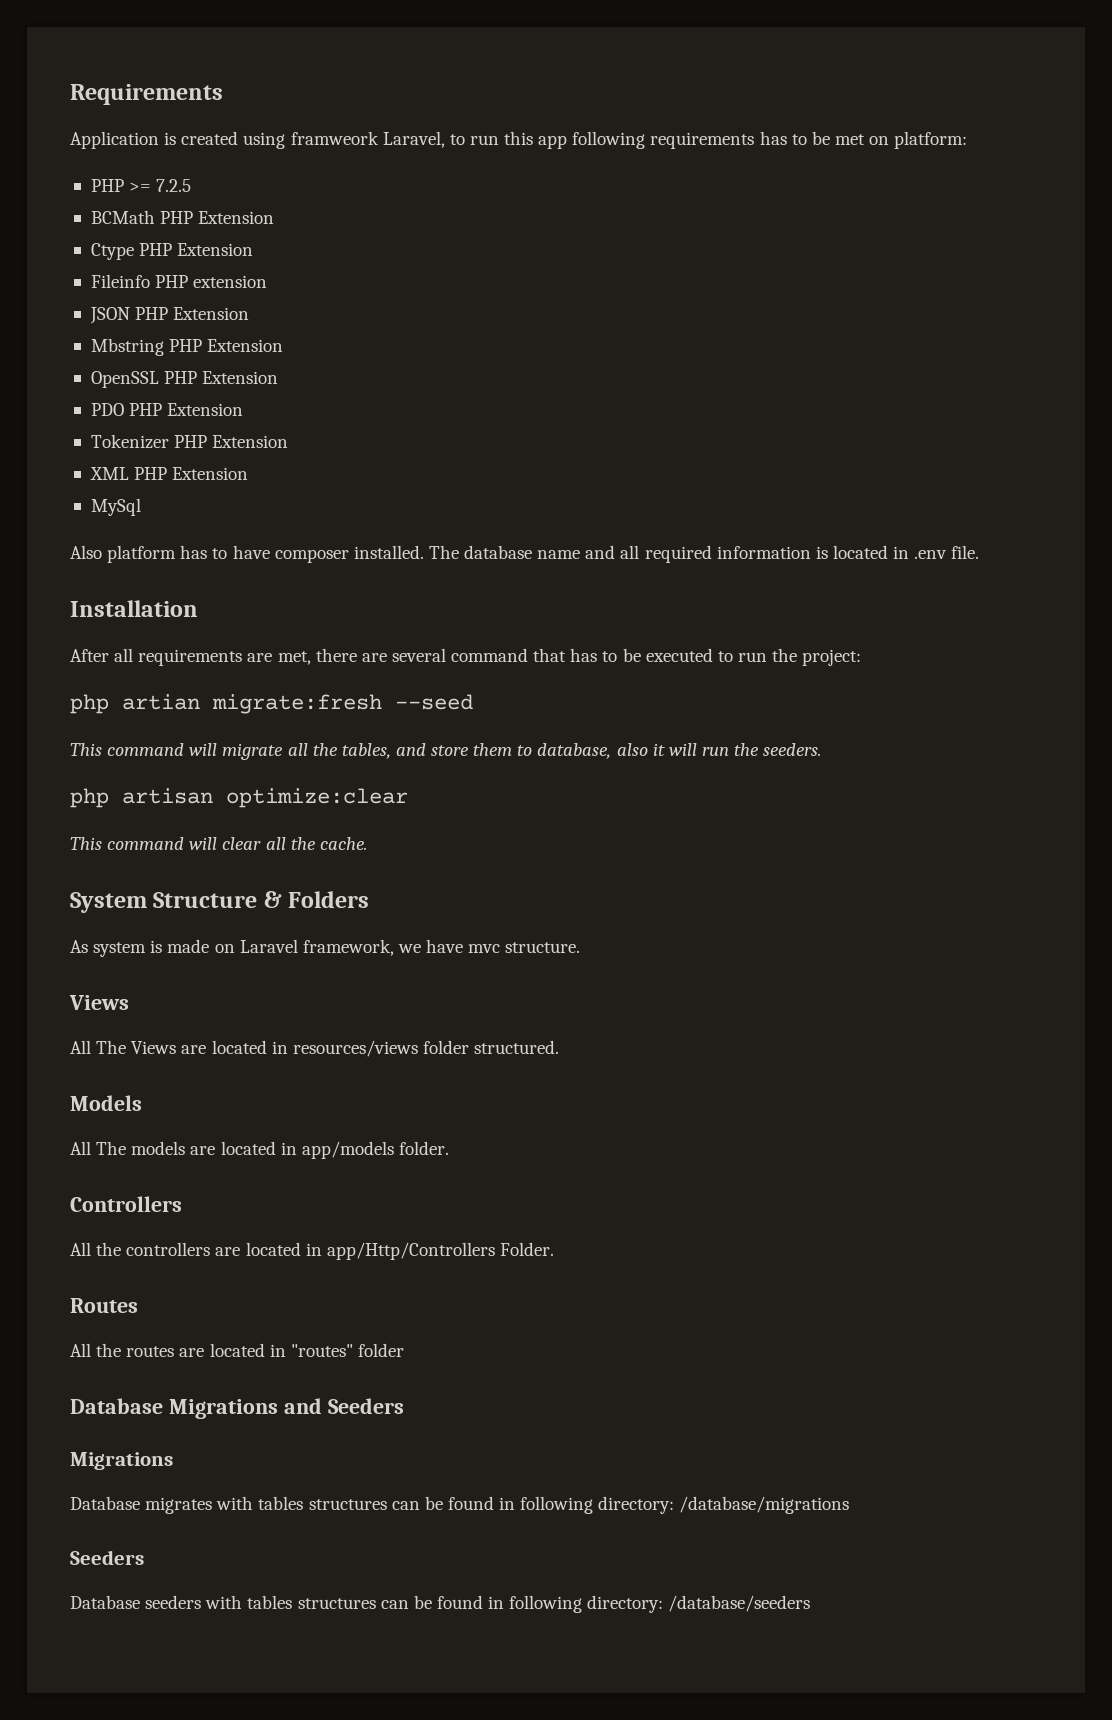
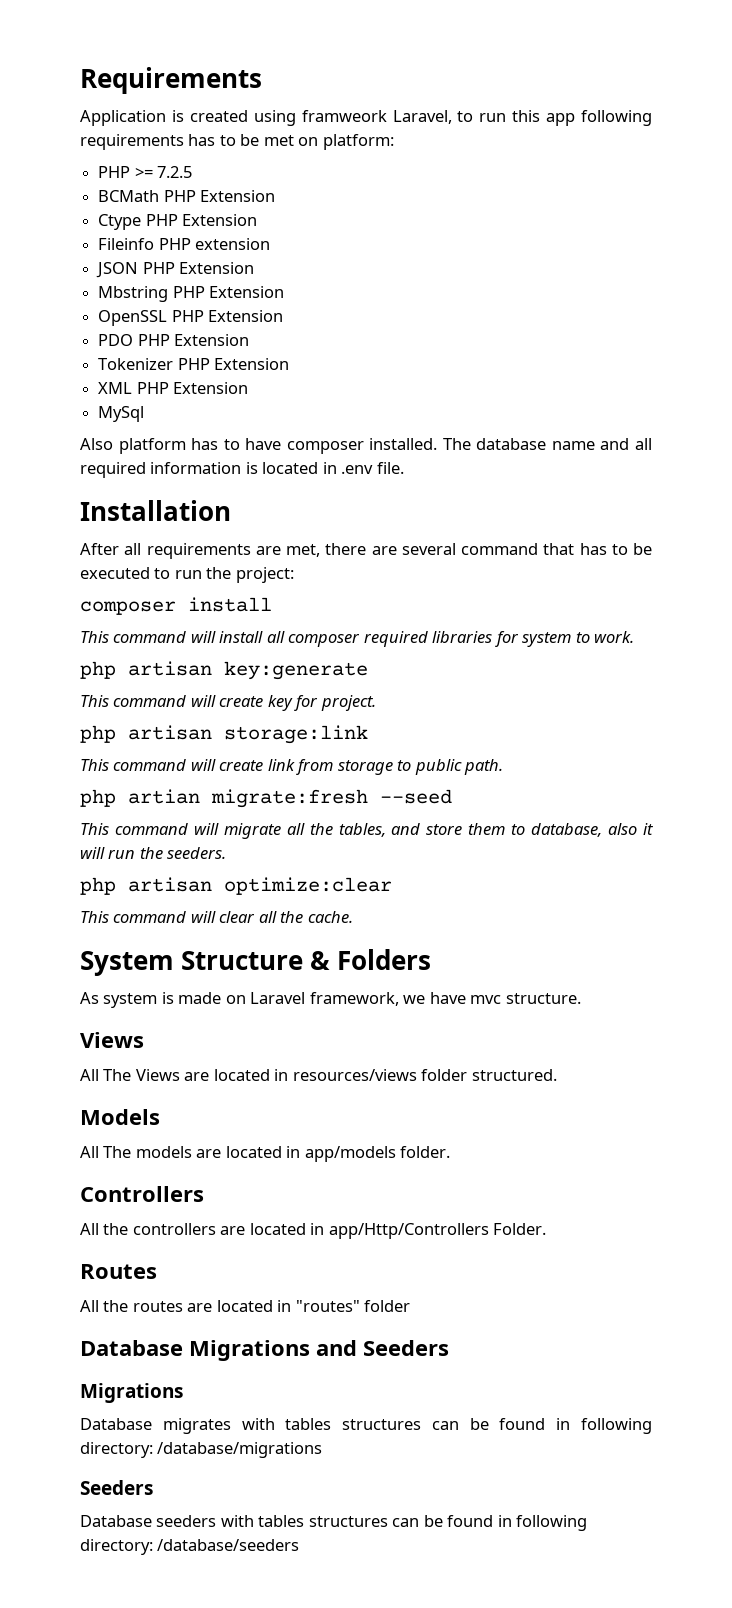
(862, 657) none -> [80,597,272,615] [80,631,635,647] [80,661,368,680] [80,695,376,711] [80,725,368,744] [80,759,504,775] // composer install // This command will install all composer required libraries for system to work. // php artisan key:generate // This command will create key for project. // php artisan storage:link // This command will create link from storage to public path.

